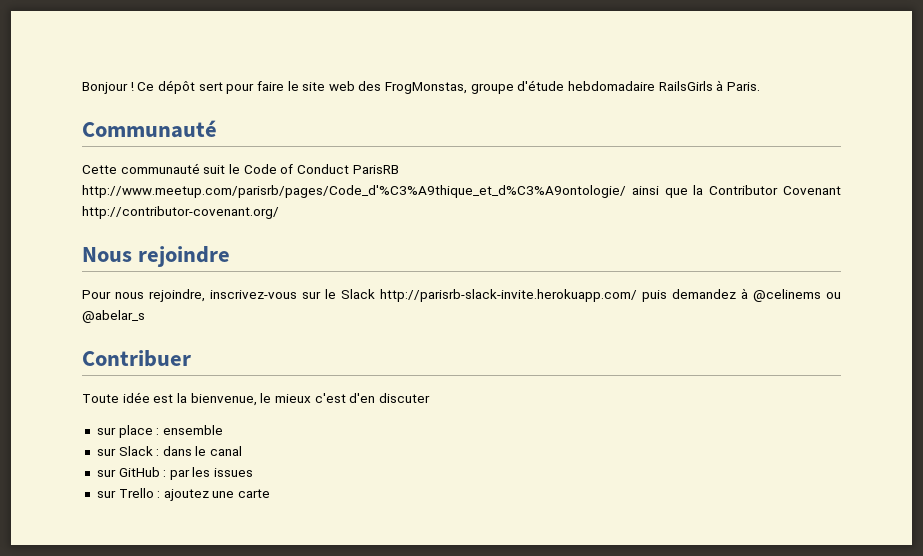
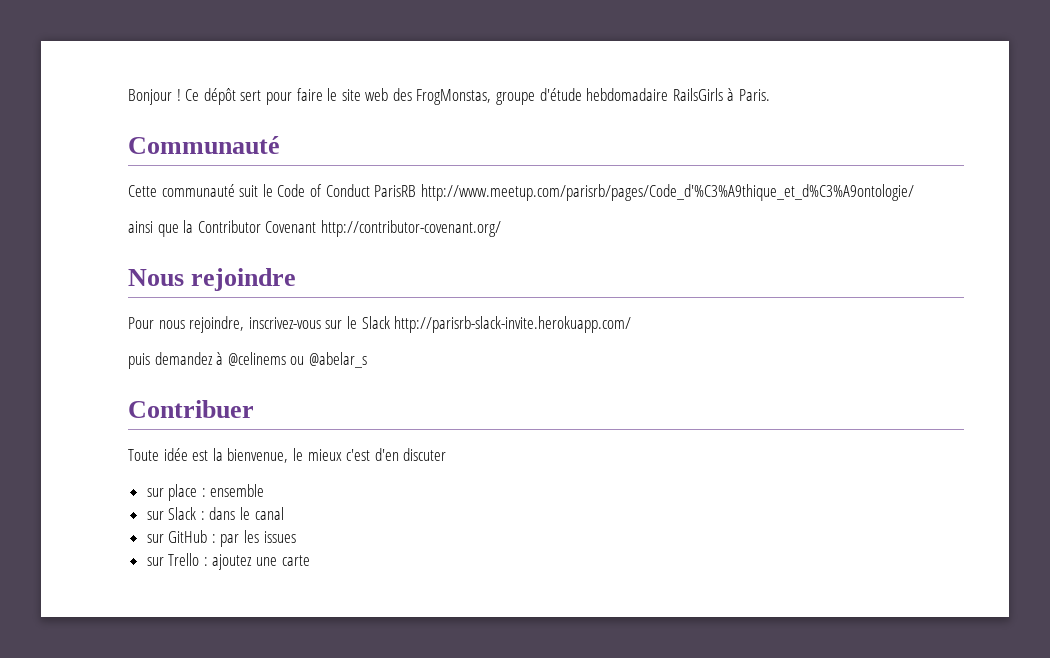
(626, 191) none -> (914, 192) //
(637, 295) none -> (632, 324) //

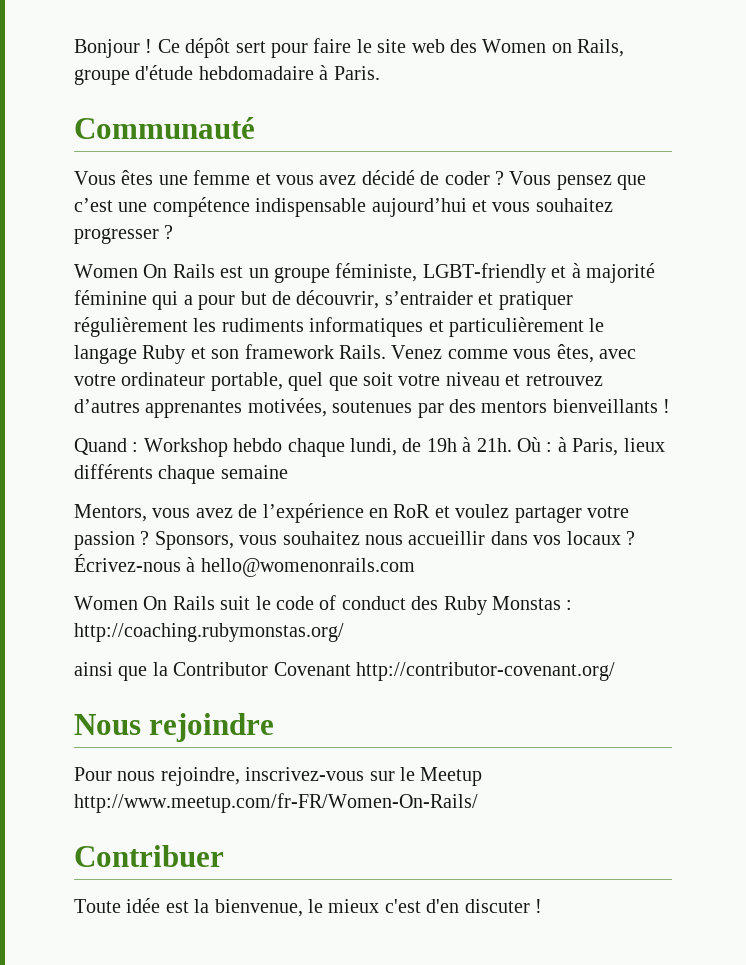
[416,89,492,105] FrogMonstas, -> [482,39,625,57] Women on Rails,
[672,88,723,101] RailsGirls -> (314, 73) none
[128,184,914,201] Cette communauté suit le Code of Conduct ParisRB http://www.meetup.com/parisrb/pages/Code_d'%C3%A9thique_et_d%C3%A9ontologie/ -> [74,170,647,190] [74,197,613,217] [74,225,174,244] [74,263,655,283] [74,290,573,310] [74,317,605,337] [74,344,636,364] [74,372,603,391] [74,398,671,418] [74,437,665,457] [74,464,288,484] [74,503,629,523] [74,531,635,550] [74,554,415,577] [74,595,573,615] [74,623,344,642] Vous êtes une femme et vous avez décidé de coder ? Vous pensez que c’est une compétence indispensable aujourd’hui et vous souhaitez progresser ? // Women On Rails est un groupe féministe, LGBT-friendly et à majorité féminine qui a pour but de découvrir, s’entraider et pratiquer régulièrement les rudiments informatiques et particulièrement le langage Ruby et son framework Rails. Venez comme vous êtes, avec votre ordinateur portable, quel que soit votre niveau et retrouvez d’autres apprenantes motivées, soutenues par des mentors bienveillants ! // Quand : Workshop hebdo chaque lundi, de 19h à 21h. Où : à Paris, lieux différents chaque semaine // Mentors, vous avez de l’expérience en RoR et voulez partager votre passion ? Sponsors, vous souhaitez nous accueillir dans vos locaux ? Écrivez-nous à hello@womenonrails.com // Women On Rails suit le code of conduct des Ruby Monstas : http://coaching.rubymonstas.org/
[361,316,632,333] [128,352,367,369] Slack http://parisrb-slack-invite.herokuapp.com/ // puis demandez à @celinems ou @abelar_s -> [420,767,483,786] [74,793,478,813] Meetup http://www.meetup.com/fr-FR/Women-On-Rails/
[146,484,265,501] [146,507,284,520] [146,530,296,547] [146,553,310,570] // sur place : ensemble // sur Slack : dans le canal // sur GitHub : par les issues // sur Trello : ajoutez une carte -> [535,899,542,913] !

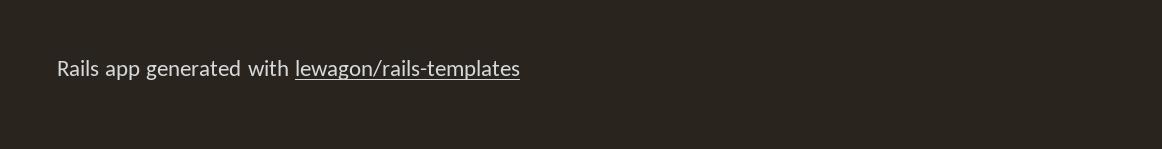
[74,38,625,58] [74,65,380,85] [74,117,255,139] [74,170,647,190] [74,197,613,217] [74,225,174,244] [74,263,655,283] [74,290,573,310] [74,317,605,337] [74,344,636,364] [74,372,603,391] [74,398,671,418] [74,437,665,457] [74,464,288,484] [74,503,629,523] [74,531,635,550] [74,554,415,577] [74,595,573,615] [74,623,344,642] [74,662,615,681] [74,713,275,742] [74,767,483,786] [74,793,478,813] [74,845,224,867] [74,898,542,917] Bonjour ! Ce dépôt sert pour faire le site web des Women on Rails, groupe d'étude hebdomadaire à Paris. // Communauté // Vous êtes une femme et vous avez décidé de coder ? Vous pensez que c’est une compétence indispensable aujourd’hui et vous souhaitez progresser ? // Women On Rails est un groupe féministe, LGBT-friendly et à majorité féminine qui a pour but de découvrir, s’entraider et pratiquer régulièrement les rudiments informatiques et particulièrement le langage Ruby et son framework Rails. Venez comme vous êtes, avec votre ordinateur portable, quel que soit votre niveau et retrouvez d’autres apprenantes motivées, soutenues par des mentors bienveillants ! // Quand : Workshop hebdo chaque lundi, de 19h à 21h. Où : à Paris, lieux différents chaque semaine // Mentors, vous avez de l’expérience en RoR et voulez partager votre passion ? Sponsors, vous souhaitez nous accueillir dans vos locaux ? Écrivez-nous à hello@womenonrails.com // Women On Rails suit le code of conduct des Ruby Monstas : http://coaching.rubymonstas.org/ // ainsi que la Contributor Covenant http://contributor-covenant.org/ // Nous rejoindre // Pour nous rejoindre, inscrivez-vous sur le Meetup http://www.meetup.com/fr-FR/Women-On-Rails/ // Contribuer // Toute idée est la bienvenue, le mieux c'est d'en discuter ! -> [57,60,520,80] Rails app generated with lewagon/rails-templates

